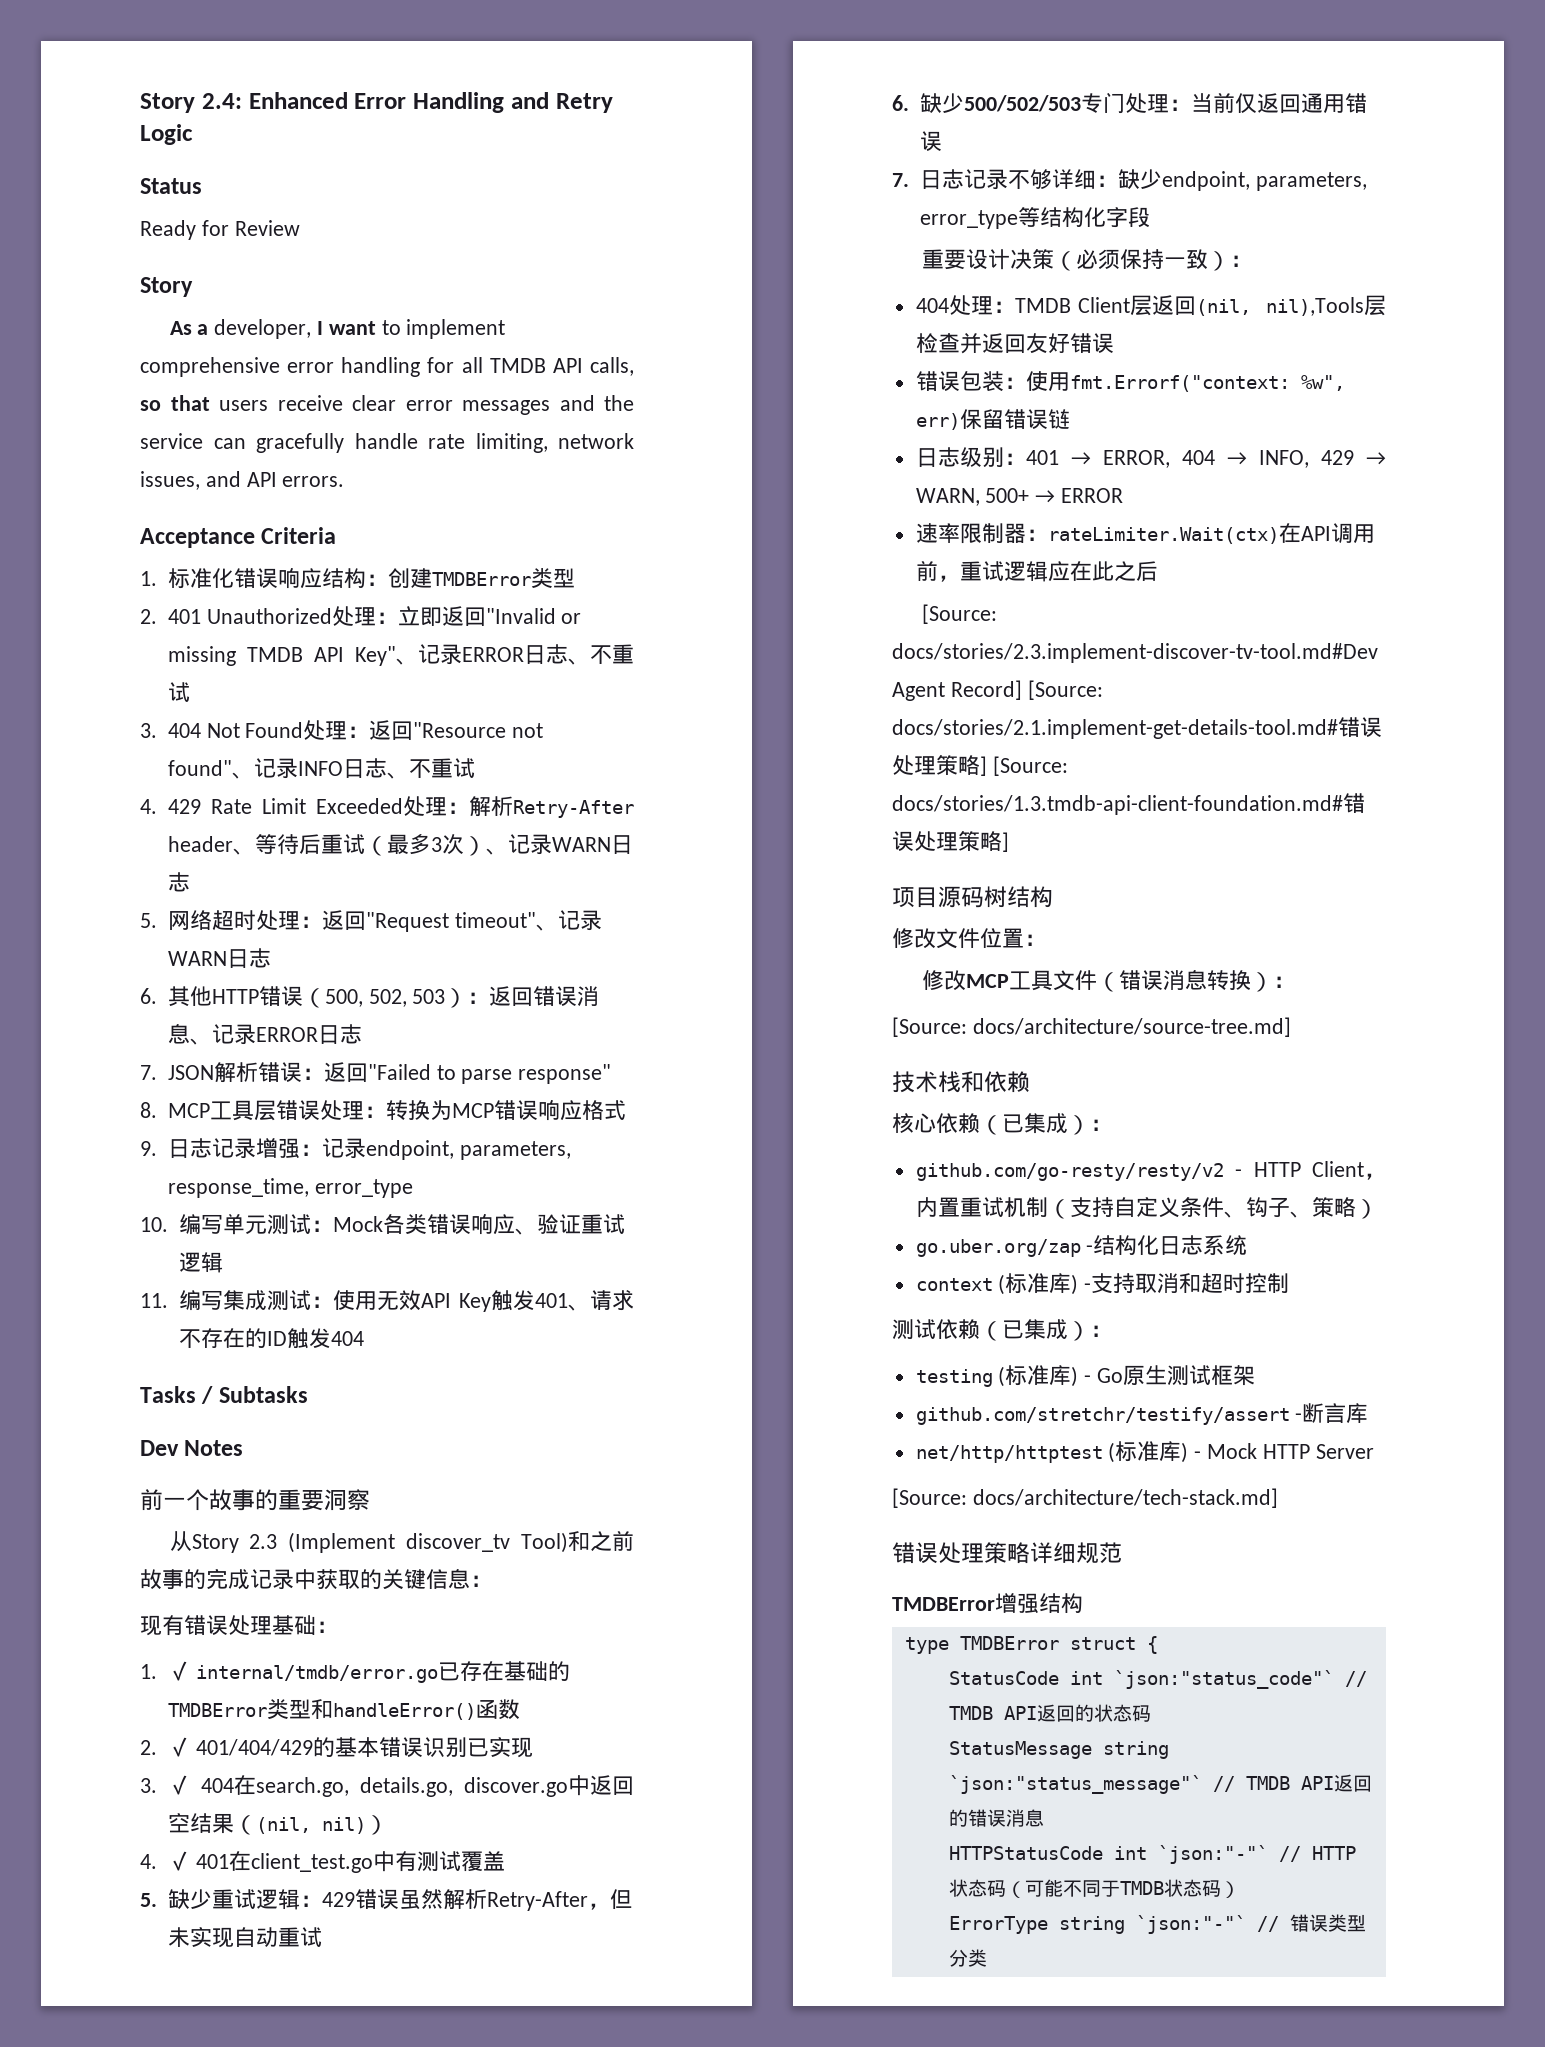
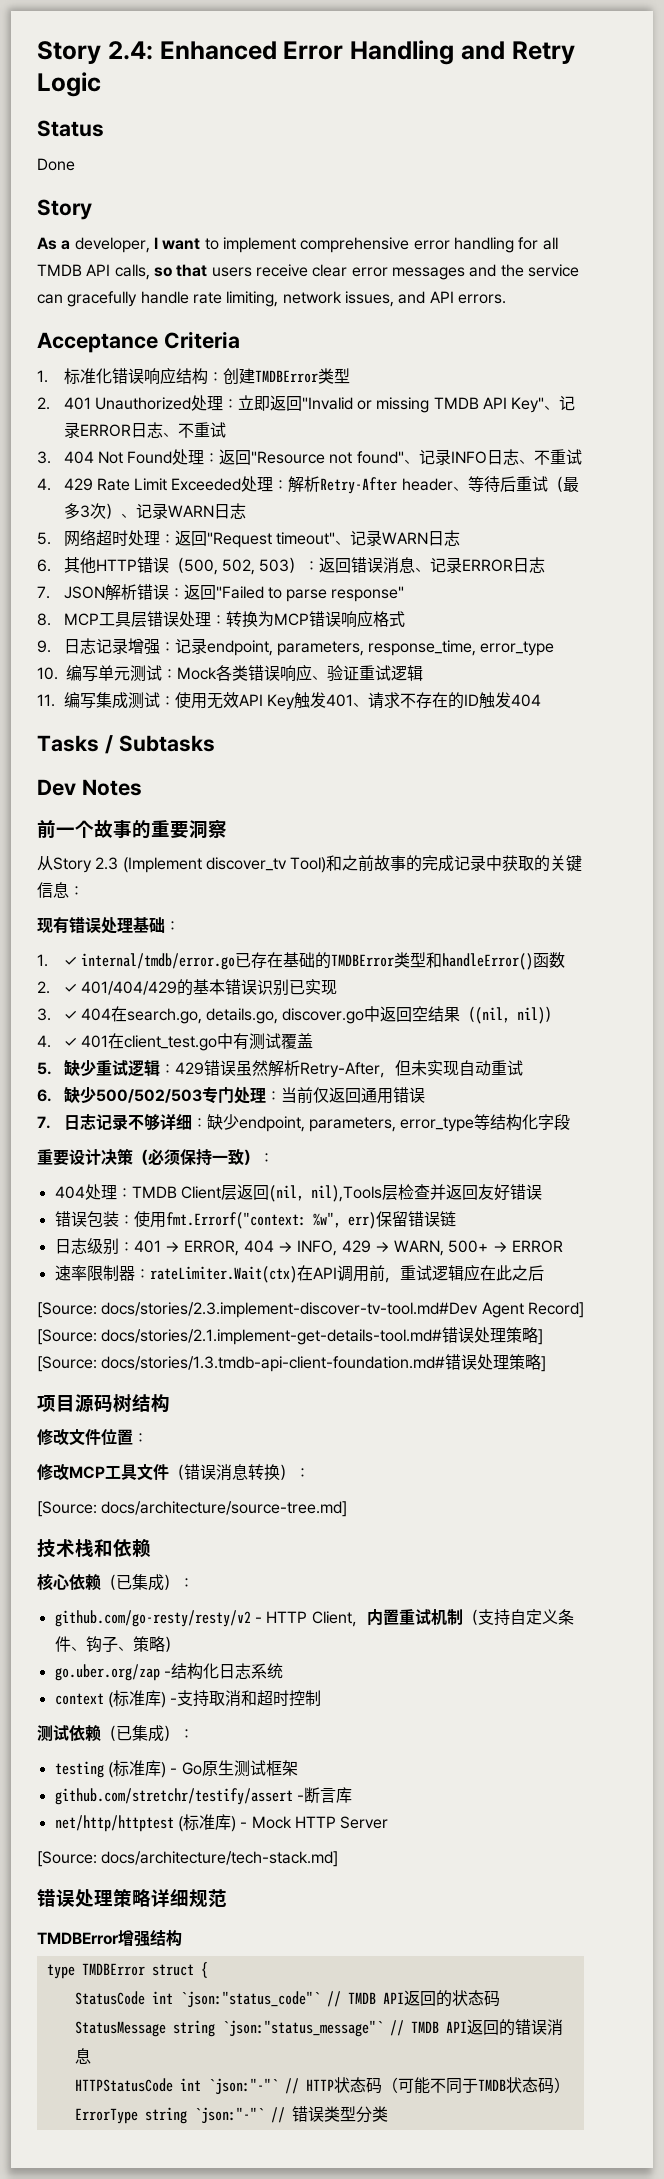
[140,220,300,240] Ready for Review -> [37,158,75,171] Done

